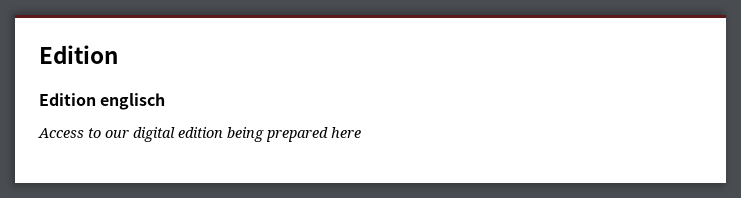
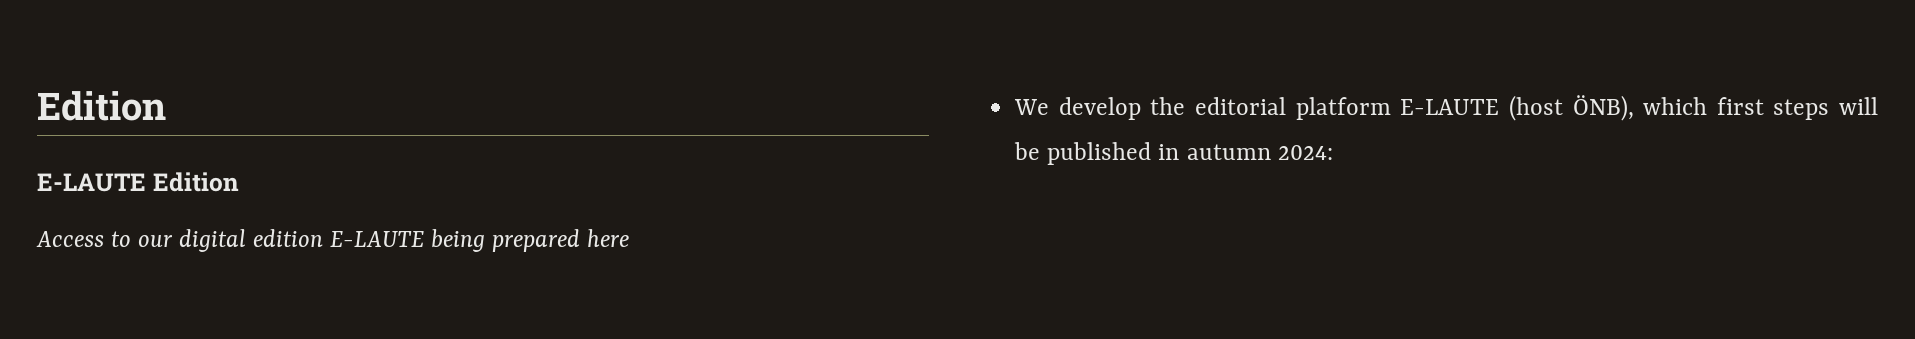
[39,45,118,64] [39,93,166,110] Edition // Edition englisch -> [37,91,166,121] [37,172,239,192] Edition // E-LAUTE Edition
(223, 132) none -> [329,231,424,247] E-LAUTE
(361, 132) none -> [1014,95,1878,121] [1014,142,1333,165] // We develop the editorial platform E-LAUTE (host ÖNB), which first steps will be published in autumn 2024:

